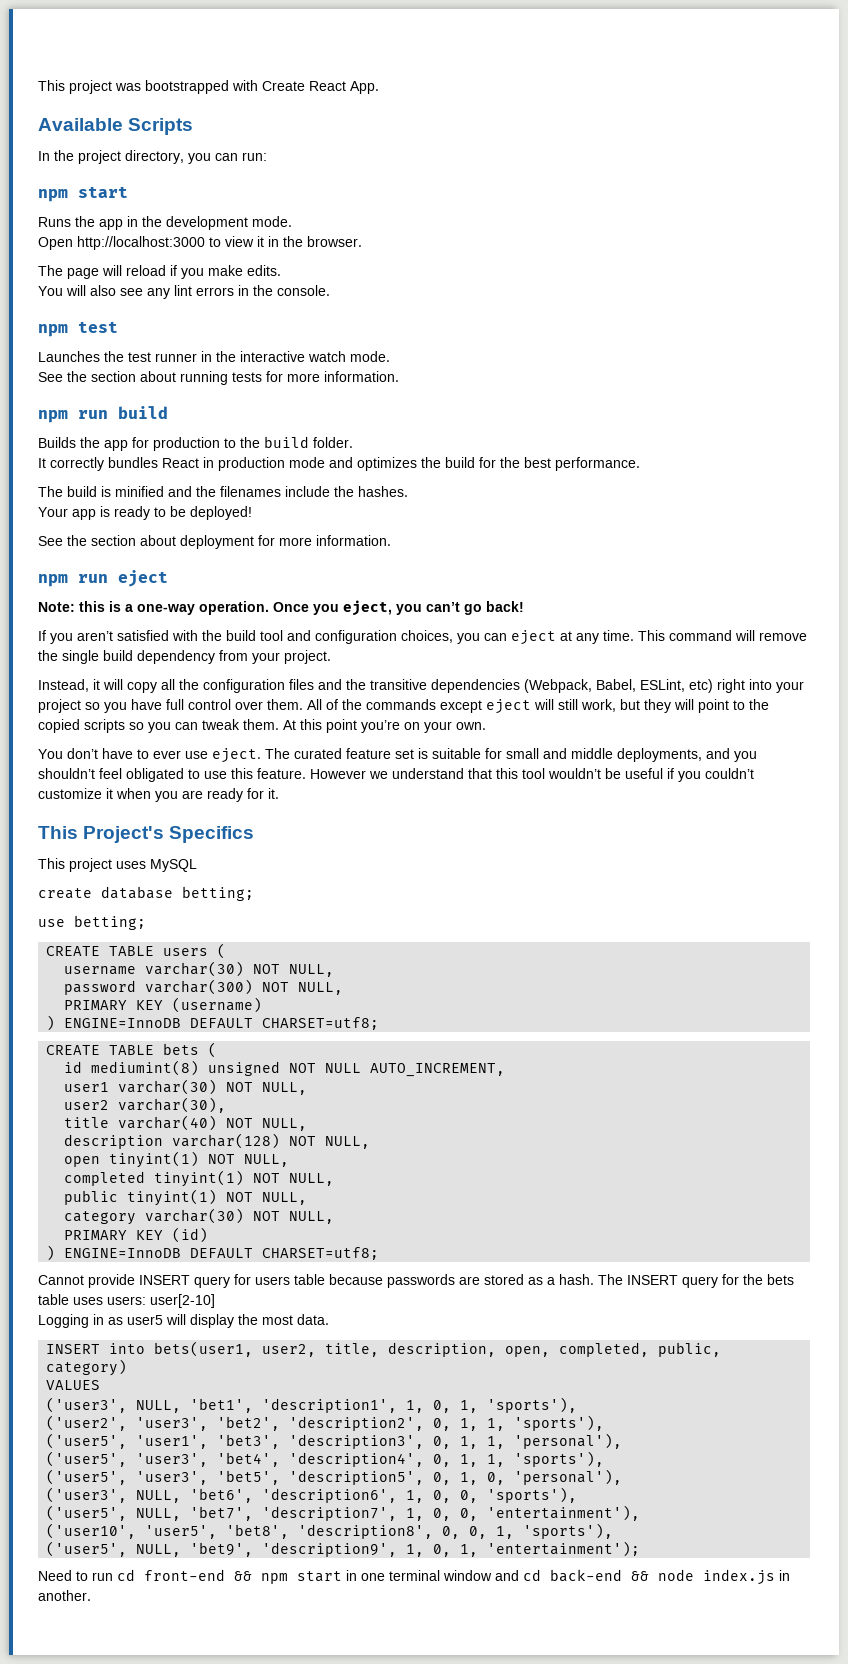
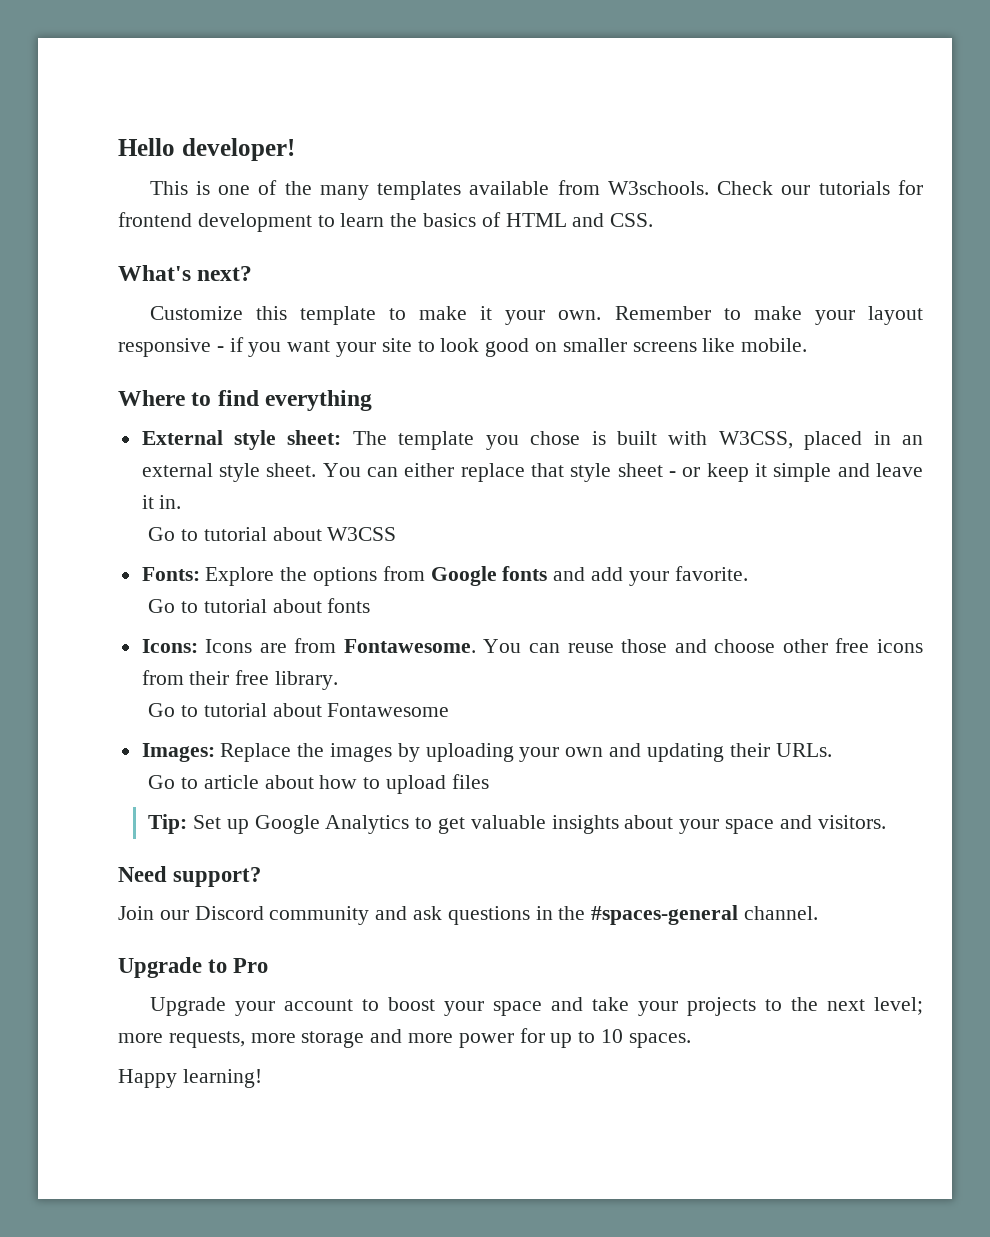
[38,80,379,94] [38,118,194,135] [38,150,267,164] [38,186,128,202] [38,216,292,230] [38,236,362,250] [38,265,281,279] [38,285,330,299] [38,321,118,337] [38,351,390,362] [38,371,399,385] [38,406,168,423] [38,436,353,451] [38,457,640,471] [38,486,408,497] [38,506,252,520] [38,535,391,549] [38,570,168,587] [38,600,524,616] [38,630,807,645] [38,650,331,664] [38,679,804,693] [38,699,769,714] [38,719,486,733] [38,748,757,763] [38,768,754,782] [38,788,279,802] [38,826,255,843] [38,858,197,872] [38,886,254,901] [38,915,146,930] [46,943,227,959] [64,961,335,977] [64,979,344,995] [64,997,263,1013] [46,1015,380,1031] [46,1042,218,1058] [64,1060,506,1077] [64,1079,308,1095] [64,1097,227,1113] [64,1115,308,1131] [64,1133,371,1149] [64,1151,290,1168] [64,1170,335,1187] [64,1189,308,1206] [64,1208,335,1225] [64,1227,209,1243] [46,1245,380,1261] [38,1274,794,1288] [38,1294,215,1308] [38,1314,329,1328] [46,1341,722,1357] [46,1359,128,1376] [46,1380,101,1390] [46,1397,578,1413] [46,1415,605,1431] [46,1433,623,1449] [46,1451,605,1467] [46,1469,623,1485] [46,1487,578,1503] [46,1505,641,1521] [46,1523,614,1539] [46,1541,641,1557] [38,1569,790,1585] [38,1590,91,1601] This project was bootstrapped with Create React App. // Available Scripts // In the project directory, you can run: // npm start // Runs the app in the development mode. // Open http://localhost:3000 to view it in the browser. // The page will reload if you make edits. // You will also see any lint errors in the console. // npm test // Launches the test runner in the interactive watch mode. // See the section about running tests for more information. // npm run build // Builds the app for production to the build folder. // It correctly bundles React in production mode and optimizes the build for the best performance. // The build is minified and the filenames include the hashes. // Your app is ready to be deployed! // See the section about deployment for more information. // npm run eject // Note: this is a one-way operation. Once you eject, you can’t go back! // If you aren’t satisfied with the build tool and configuration choices, you can eject at any time. This command will remove the single build dependency from your project. // Instead, it will copy all the configuration files and the transitive dependencies (Webpack, Babel, ESLint, etc) right into your project so you have full control over them. All of the commands except eject will still work, but they will point to the copied scripts so you can tweak them. At this point you’re on your own. // You don’t have to ever use eject. The curated feature set is suitable for small and middle deployments, and you shouldn’t feel obligated to use this feature. However we understand that this tool wouldn’t be useful if you couldn’t customize it when you are ready for it. // This Project's Specifics // This project uses MySQL // create database betting; // use betting; // CREATE TABLE users ( // username varchar(30) NOT NULL, // password varchar(300) NOT NULL, // PRIMARY KEY (username) // ) ENGINE=InnoDB DEFAULT CHARSET=utf8; // CREATE TABLE bets ( // id mediumint(8) unsigned NOT NULL AUTO_INCREMENT, // user1 varchar(30) NOT NULL, // user2 varchar(30), // title varchar(40) NOT NULL, // description varchar(128) NOT NULL, // open tinyint(1) NOT NULL, // completed tinyint(1) NOT NULL, // public tinyint(1) NOT NULL, // category varchar(30) NOT NULL, // PRIMARY KEY (id) // ) ENGINE=InnoDB DEFAULT CHARSET=utf8; // Cannot provide INSERT query for users table because passwords are stored as a hash. The INSERT query for the bets table uses users: user[2-10] // Logging in as user5 will display the most data. // INSERT into bets(user1, user2, title, description, open, completed, public, category) // VALUES // ('user3', NULL, 'bet1', 'description1', 1, 0, 1, 'sports'), // ('user2', 'user3', 'bet2', 'description2', 0, 1, 1, 'sports'), // ('user5', 'user1', 'bet3', 'description3', 0, 1, 1, 'personal'), // ('user5', 'user3', 'bet4', 'description4', 0, 1, 1, 'sports'), // ('user5', 'user3', 'bet5', 'description5', 0, 1, 0, 'personal'), // ('user3', NULL, 'bet6', 'description6', 1, 0, 0, 'sports'), // ('user5', NULL, 'bet7', 'description7', 1, 0, 0, 'entertainment'), // ('user10', 'user5', 'bet8', 'description8', 0, 0, 1, 'sports'), // ('user5', NULL, 'bet9', 'description9', 1, 0, 1, 'entertainment'); // Need to run cd front-end && npm start in one terminal window and cd back-end && node index.js in another. -> [118,138,295,161] [149,180,924,200] [118,212,654,232] [118,265,253,281] [149,306,923,325] [118,337,808,357] [118,390,373,411] [141,430,924,450] [141,463,924,482] [141,495,182,509] [148,527,397,541] [141,566,748,586] [148,598,371,613] [141,638,923,653] [141,670,339,690] [148,703,450,717] [141,743,832,762] [148,774,489,794] [148,814,886,834] [118,866,262,887] [118,905,819,925] [118,957,269,978] [149,997,924,1016] [118,1028,691,1048] [118,1069,262,1088] Hello developer! // This is one of the many templates available from W3schools. Check our tutorials for frontend development to learn the basics of HTML and CSS. // What's next? // Customize this template to make it your own. Remember to make your layout responsive - if you want your site to look good on smaller screens like mobile. // Where to find everything // External style sheet: The template you chose is built with W3CSS, placed in an external style sheet. You can either replace that style sheet - or keep it simple and leave it in. // Go to tutorial about W3CSS // Fonts: Explore the options from Google fonts and add your favorite. // Go to tutorial about fonts // Icons: Icons are from Fontawesome. You can reuse those and choose other free icons from their free library. // Go to tutorial about Fontawesome // Images: Replace the images by uploading your own and updating their URLs. // Go to article about how to upload files // Tip: Set up Google Analytics to get valuable insights about your space and visitors. // Need support? // Join our Discord community and ask questions in the #spaces-general channel. // Upgrade to Pro // Upgrade your account to boost your space and take your projects to the next level; more requests, more storage and more power for up to 10 spaces. // Happy learning!

